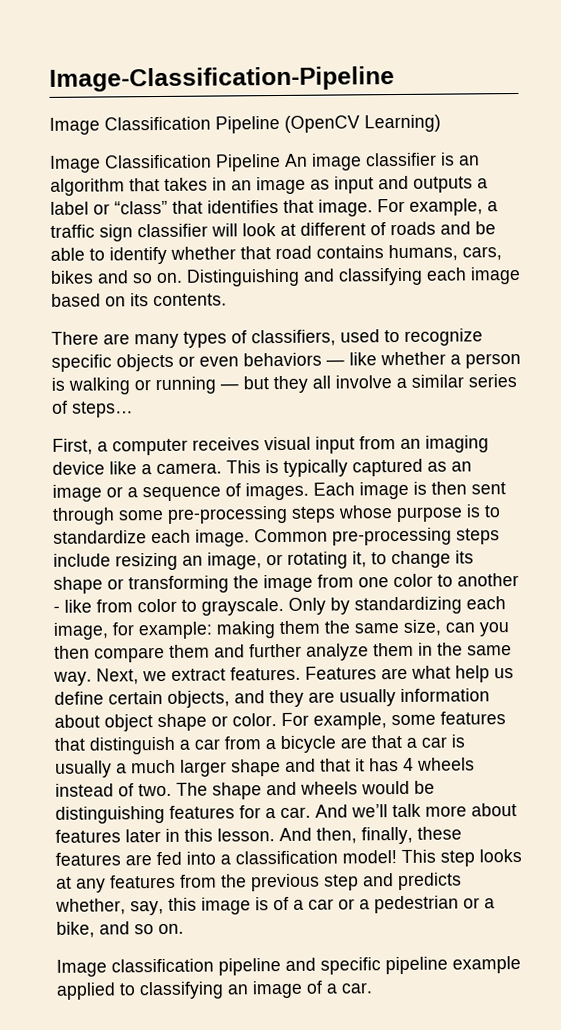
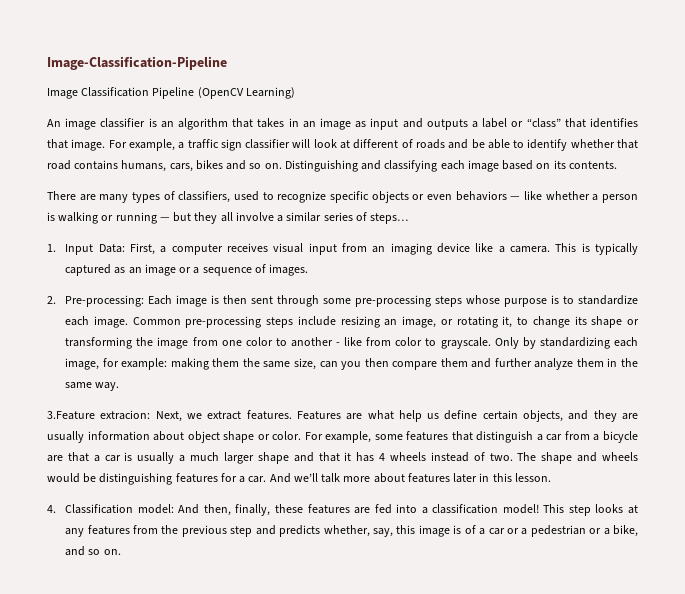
[49,153,281,173] Image Classification Pipeline -> (295, 93) none
(134, 409) none -> [47,244,125,255] 1. Input Data:
(309, 491) none -> [47,295,145,307] // 2. Pre-processing:
(92, 678) none -> [47,410,151,420] // 3.Feature extracion:
(275, 835) none -> [47,504,174,514] // 4. Classification model:
[56,956,521,977] [56,980,373,1000] // Image classification pipeline and specific pipeline example applied to classifying an image of a car. -> (121, 552) none

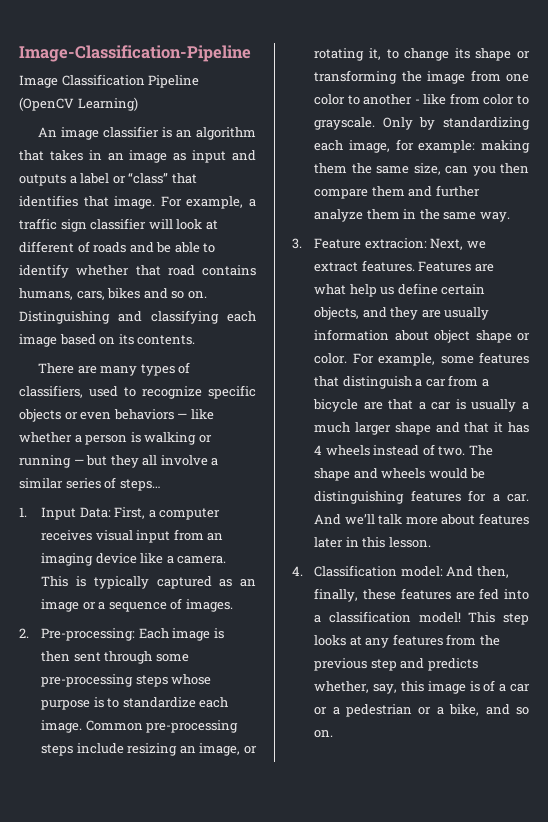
[47,411,95,420] 3.Feature -> [292,238,362,249] 3. Feature

